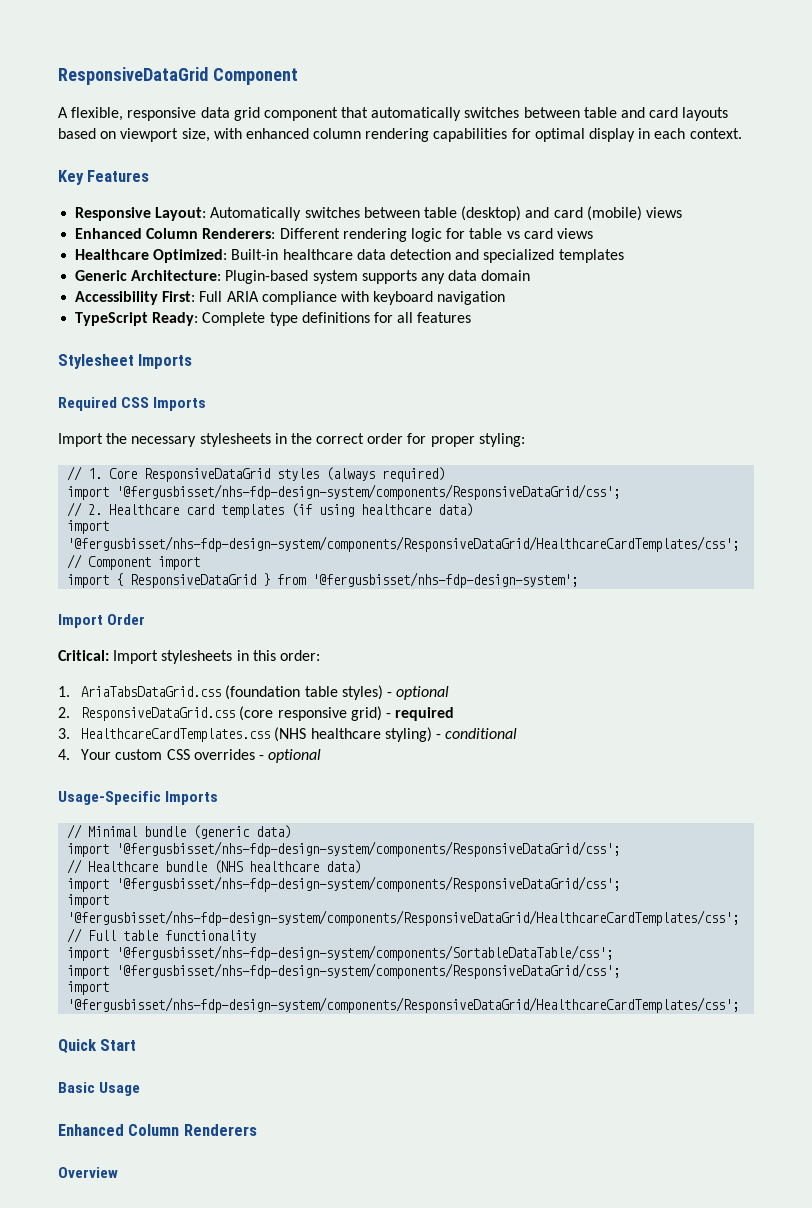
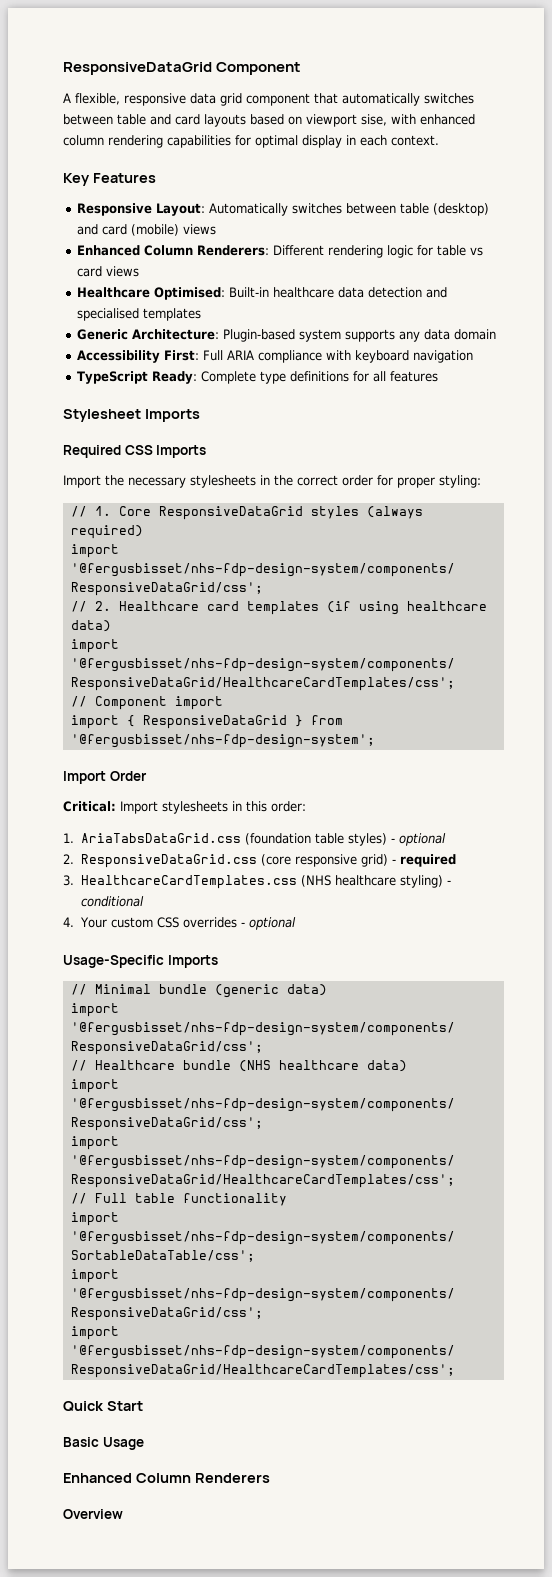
[181,128,210,142] size, -> [361,114,387,126] sise,
[153,249,228,263] Optimized: -> [154,287,226,300] Optimised:
[483,249,555,263] specialized -> [77,308,140,321] specialised

